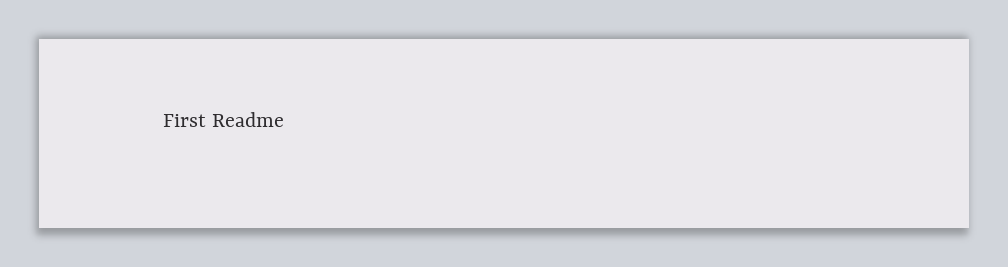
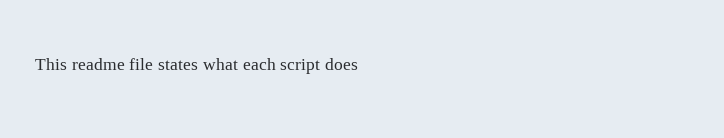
[163,112,285,127] First Readme -> [35,58,359,74] This readme file states what each script does

